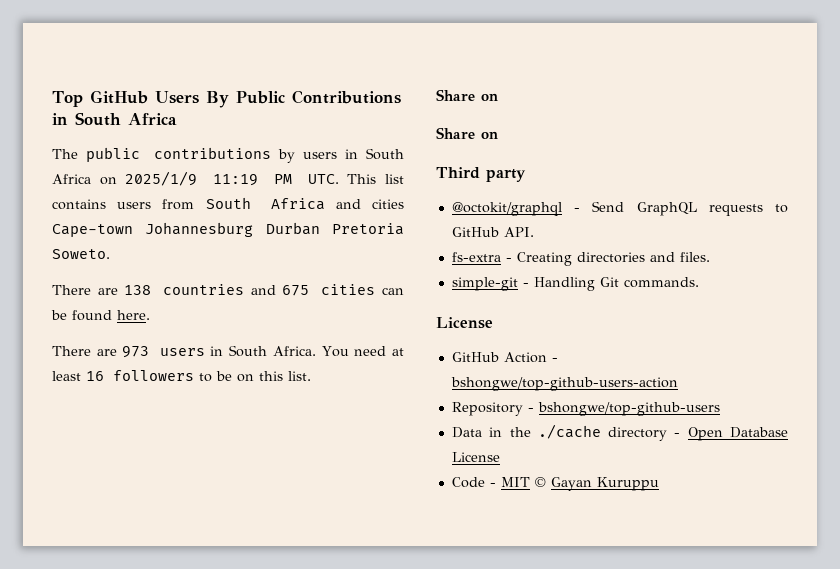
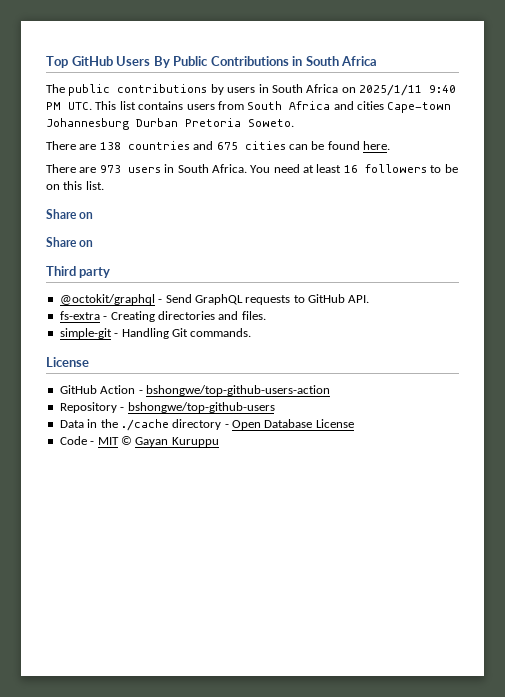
[125,171,259,186] 2025/1/9 11:19 -> [359,84,456,96] 2025/1/11 9:40

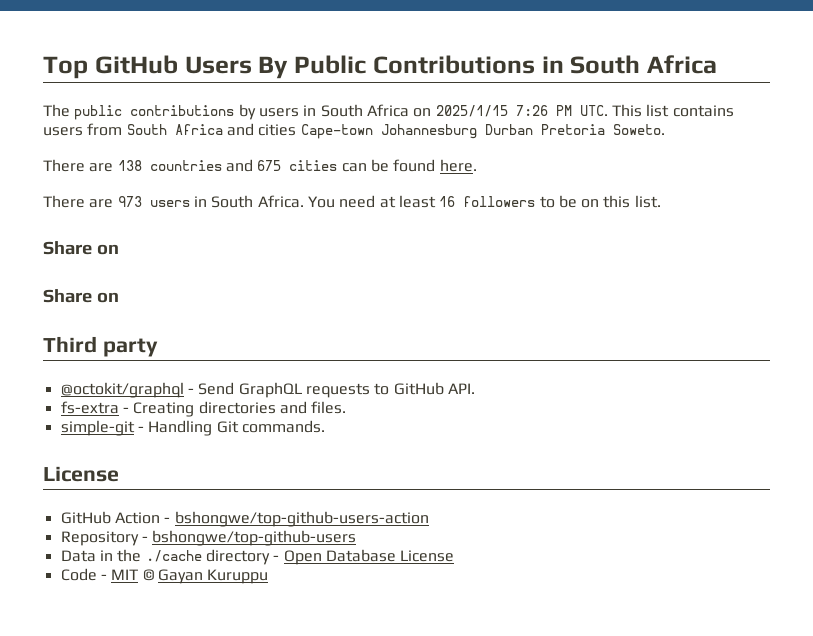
[359,84,456,96] 2025/1/11 9:40 -> [435,105,548,117] 2025/1/15 7:26

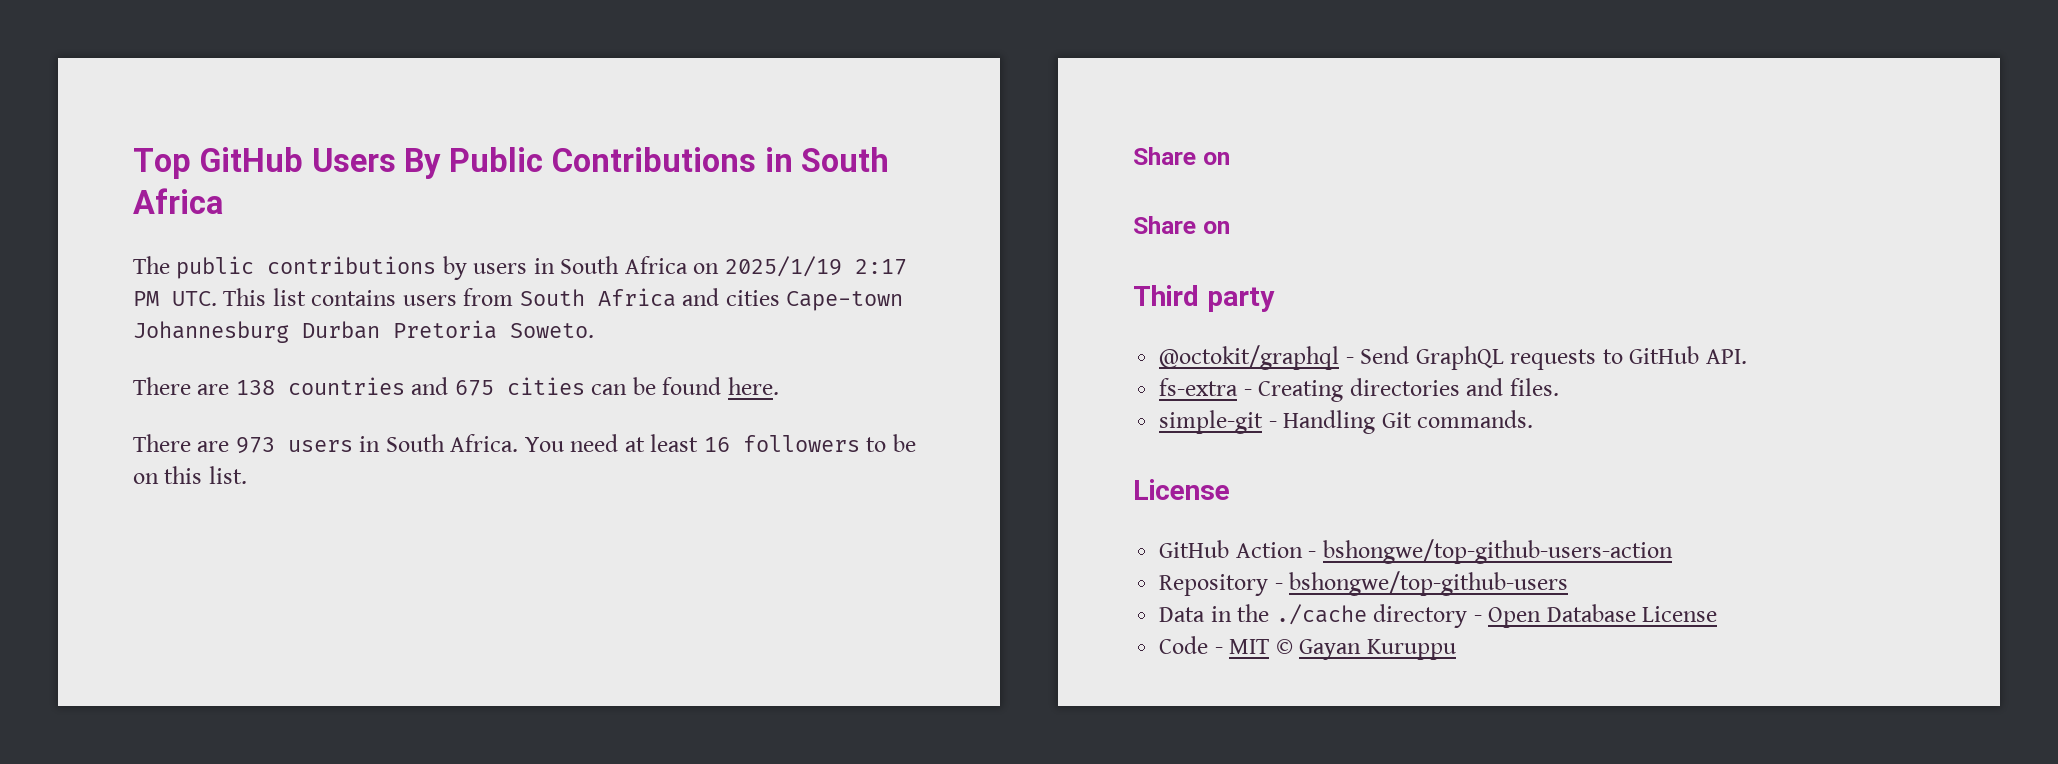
[435,105,548,117] 2025/1/15 7:26 -> [724,256,907,277] 2025/1/19 2:17

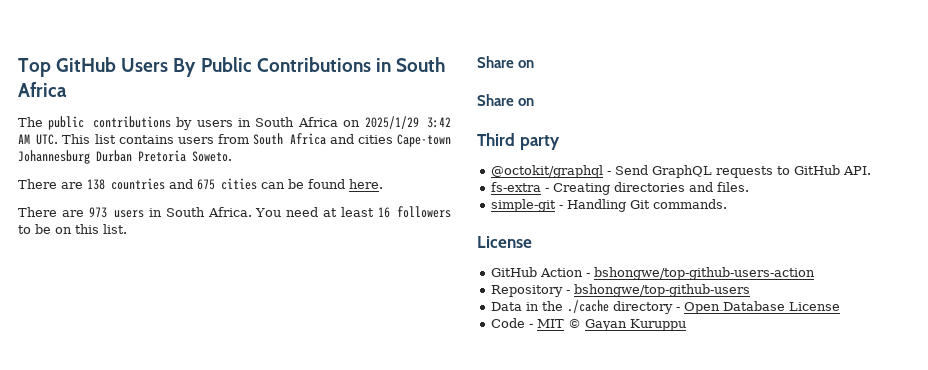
[724,256,907,277] [133,291,159,306] 2025/1/19 2:17 PM -> [364,116,451,129] [18,134,30,144] 2025/1/29 3:42 AM

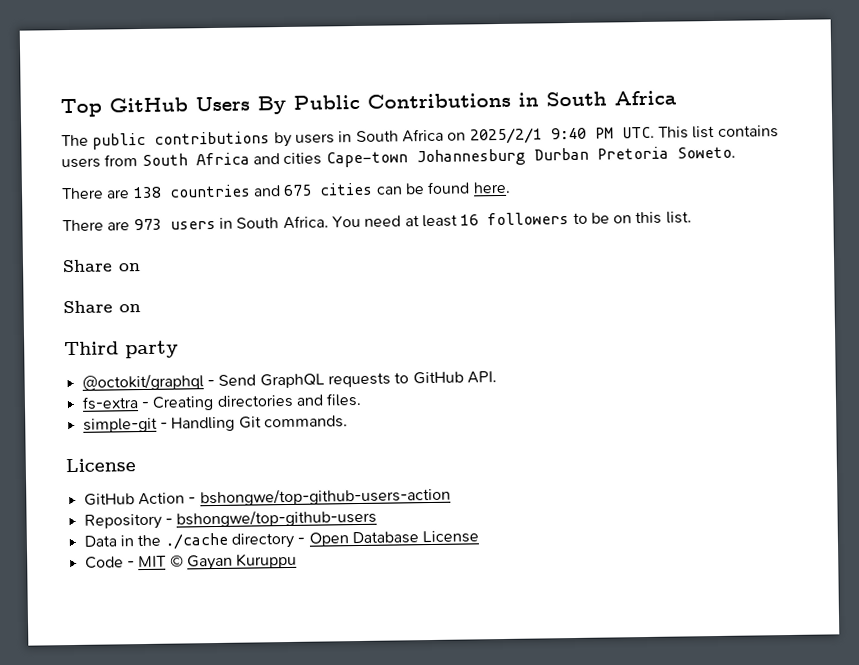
[364,116,451,129] [18,134,30,144] 2025/1/29 3:42 AM -> [469,127,614,145] 2025/2/1 9:40 PM

